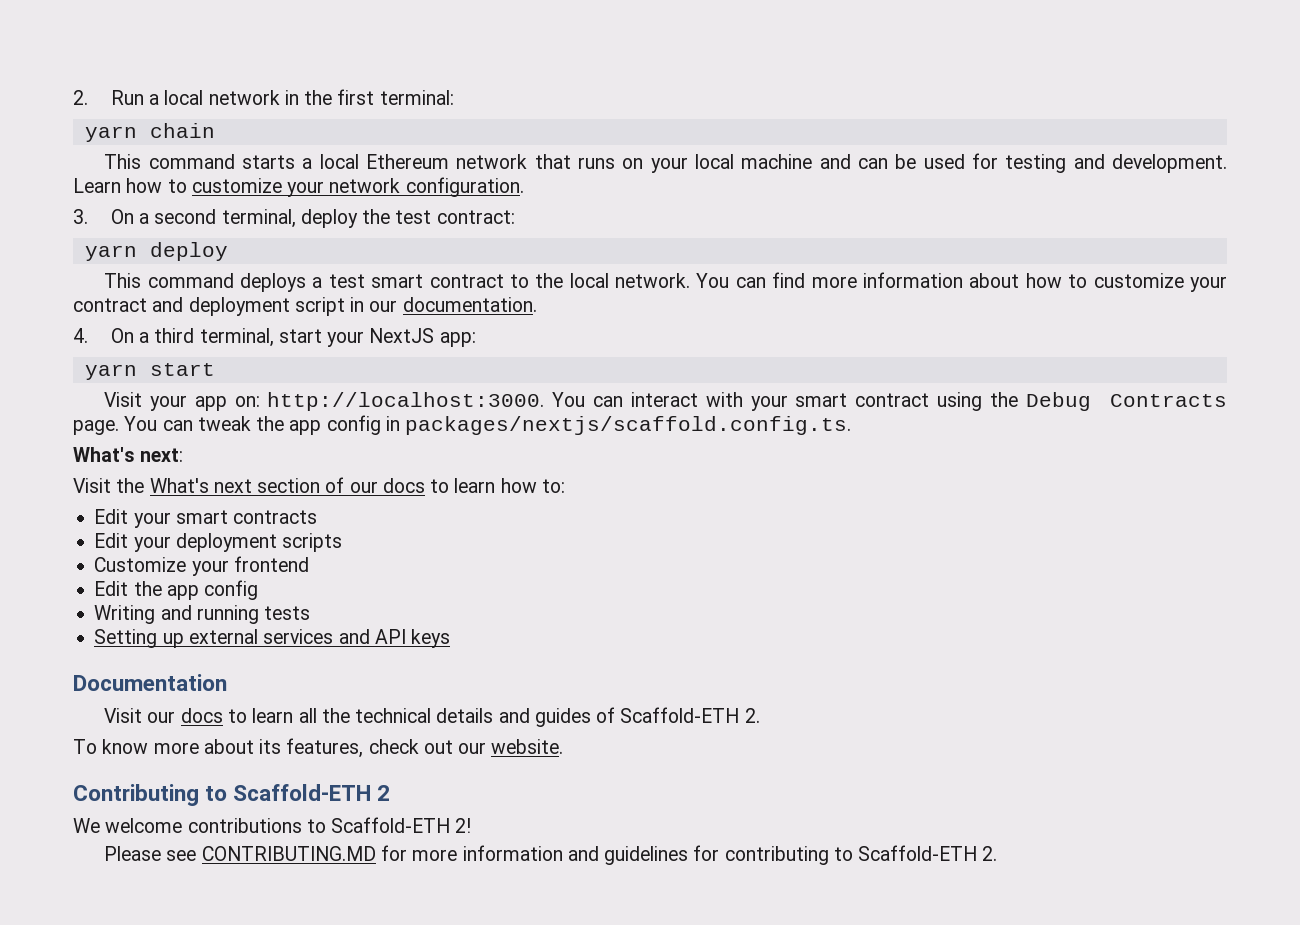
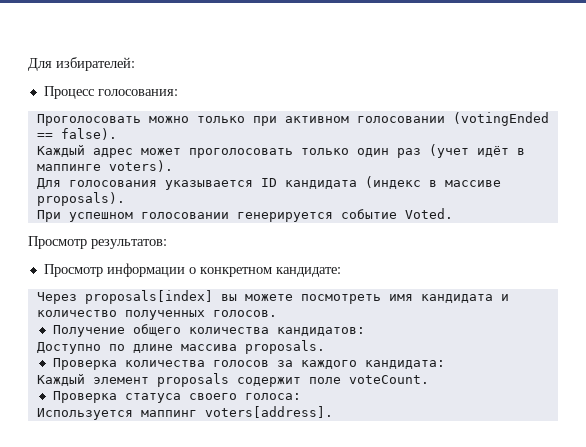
[73,89,454,105] [84,123,215,142] [104,153,1227,173] [73,177,524,197] [73,209,515,228] [84,242,228,261] [104,272,1228,292] [73,297,537,316] [73,328,476,347] [84,363,215,380] [104,392,1227,411] [73,415,852,435] [73,447,184,462] [73,477,565,493] [94,509,318,528] [94,533,343,552] [94,556,309,576] [94,580,259,600] [94,605,311,624] [94,629,451,648] [73,674,227,691] [104,707,760,727] [73,738,564,758] [73,784,391,806] [73,817,472,833] [104,845,998,865] 2. Run a local network in the first terminal: // yarn chain // This command starts a local Ethereum network that runs on your local machine and can be used for testing and development. Learn how to customize your network configuration. // 3. On a second terminal, deploy the test contract: // yarn deploy // This command deploys a test smart contract to the local network. You can find more information about how to customize your contract and deployment script in our documentation. // 4. On a third terminal, start your NextJS app: // yarn start // Visit your app on: http://localhost:3000. You can interact with your smart contract using the Debug Contracts page. You can tweak the app config in packages/nextjs/scaffold.config.ts. // What's next: // Visit the What's next section of our docs to learn how to: // Edit your smart contracts // Edit your deployment scripts // Customize your frontend // Edit the app config // Writing and running tests // Setting up external services and API keys // Documentation // Visit our docs to learn all the technical details and guides of Scaffold-ETH 2. // To know more about its features, check out our website. // Contributing to Scaffold-ETH 2 // We welcome contributions to Scaffold-ETH 2! // Please see CONTRIBUTING.MD for more information and guidelines for contributing to Scaffold-ETH 2. -> [28,57,135,71] [43,86,178,99] [36,112,549,126] [36,128,117,140] [36,144,525,158] [36,160,173,172] [36,176,501,190] [36,192,125,206] [36,208,453,222] [28,236,167,249] [43,263,341,277] [36,290,509,304] [36,310,277,320] [52,324,365,337] [36,340,325,354] [52,358,445,370] [36,373,429,387] [52,391,301,403] [36,406,333,420] Для избирателей: // Процесс голосования: // Проголосовать можно только при активном голосовании (votingEnded == false). // Каждый адрес может проголосовать только один раз (учет идёт в маппинге voters). // Для голосования указывается ID кандидата (индекс в массиве proposals). // При успешном голосовании генерируется событие Voted. // Просмотр результатов: // Просмотр информации о конкретном кандидате: // Через proposals[index] вы можете посмотреть имя кандидата и количество полученных голосов. // Получение общего количества кандидатов: // Доступно по длине массива proposals. // Проверка количества голосов за каждого кандидата: // Каждый элемент proposals содержит поле voteCount. // Проверка статуса своего голоса: // Используется маппинг voters[address].

